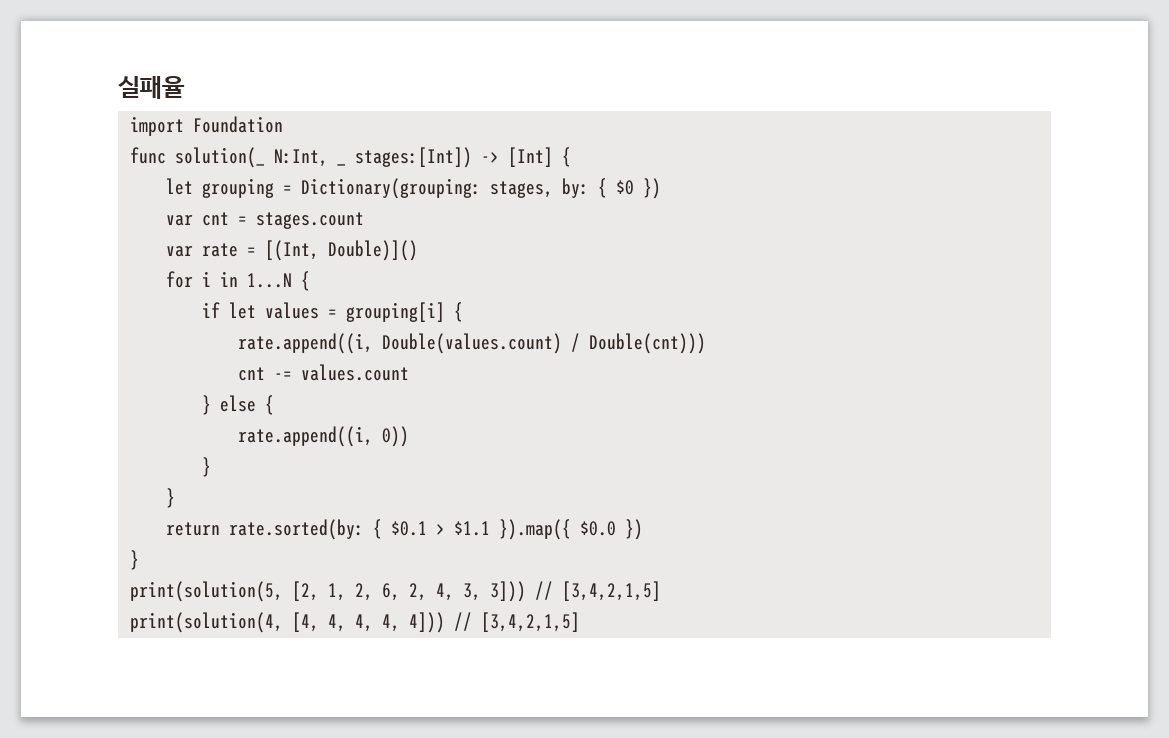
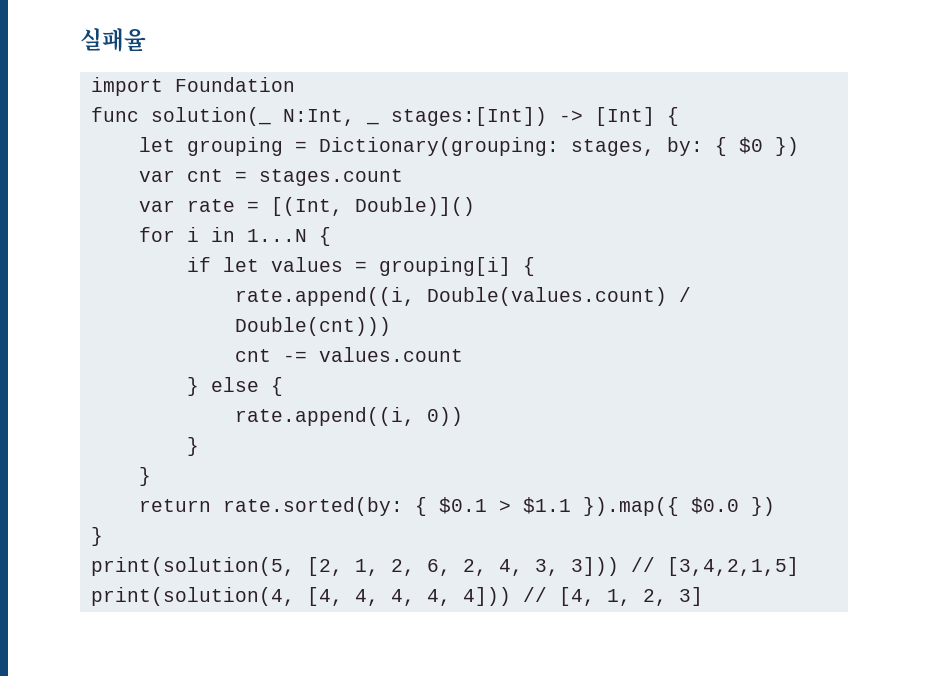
[481,612,580,632] [3,4,2,1,5] -> [558,587,703,606] [4, 1, 2, 3]

